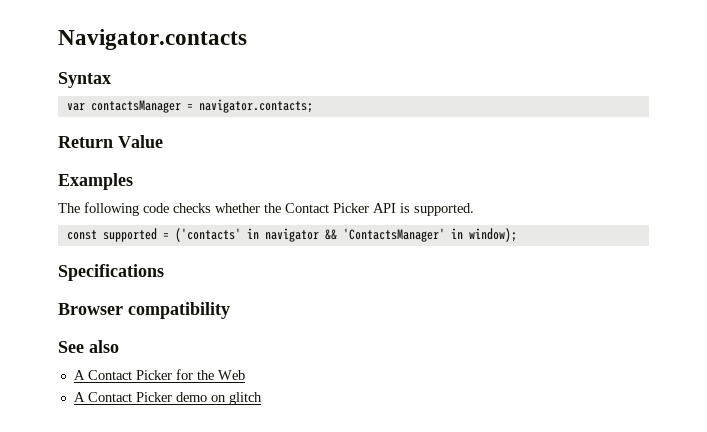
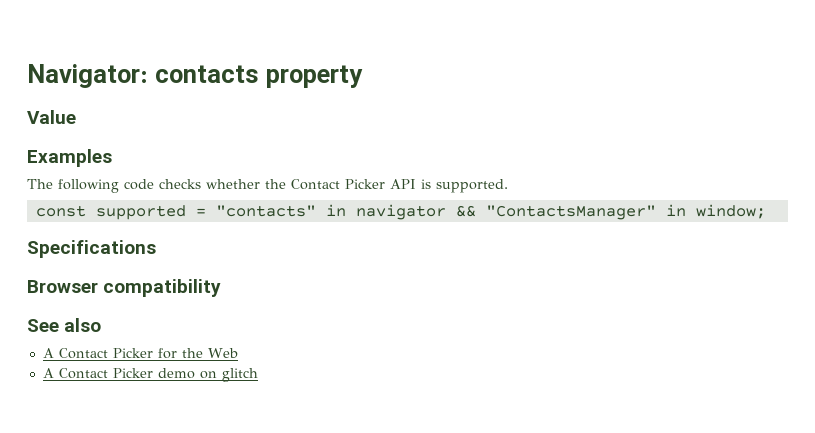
[58,29,247,50] [58,72,111,88] [66,99,313,113] [58,136,113,148] Navigator.contacts // Syntax // var contactsManager = navigator.contacts; // Return -> [27,64,363,88] Navigator: contacts property //
[174,228,241,242] ('contacts' -> [215,205,316,217] "contacts"
[342,228,517,242] 'ContactsManager' in window); -> [485,204,766,220] "ContactsManager" in window;

